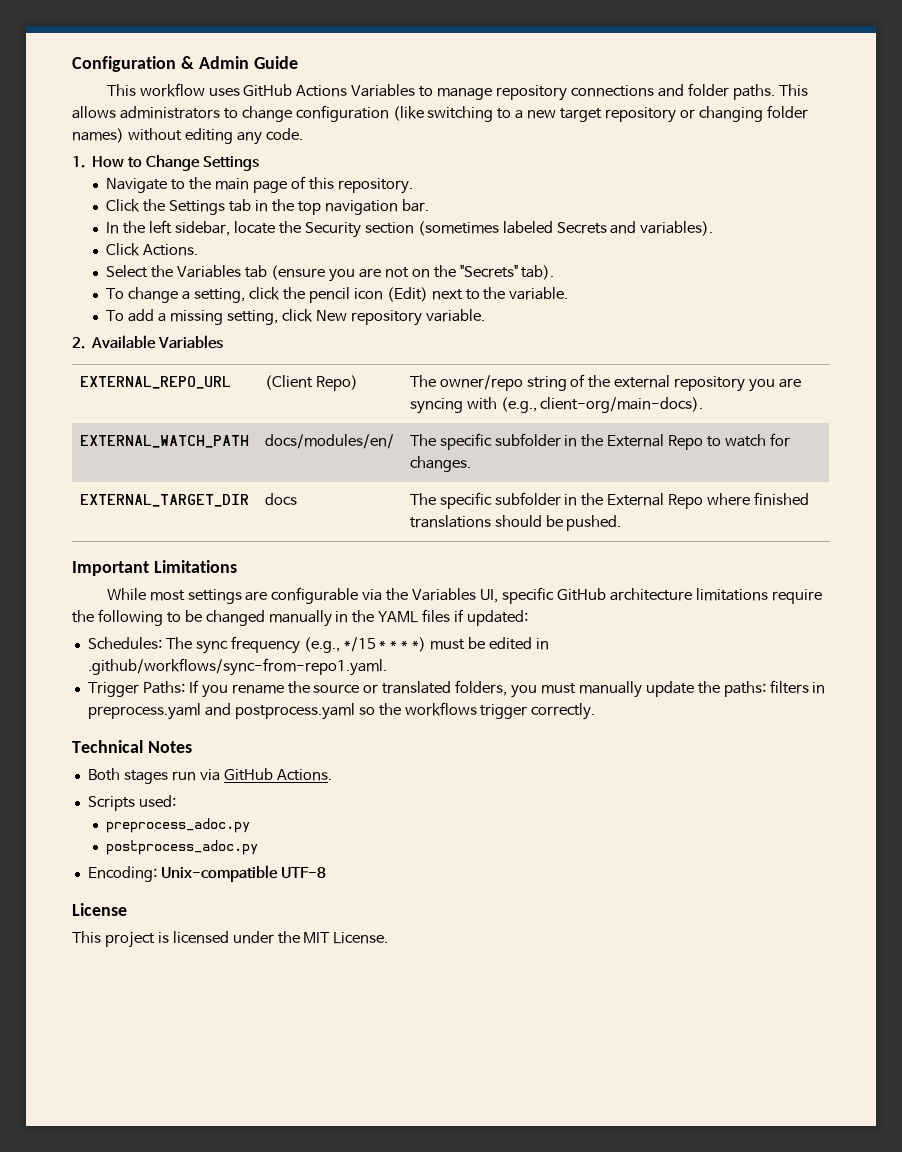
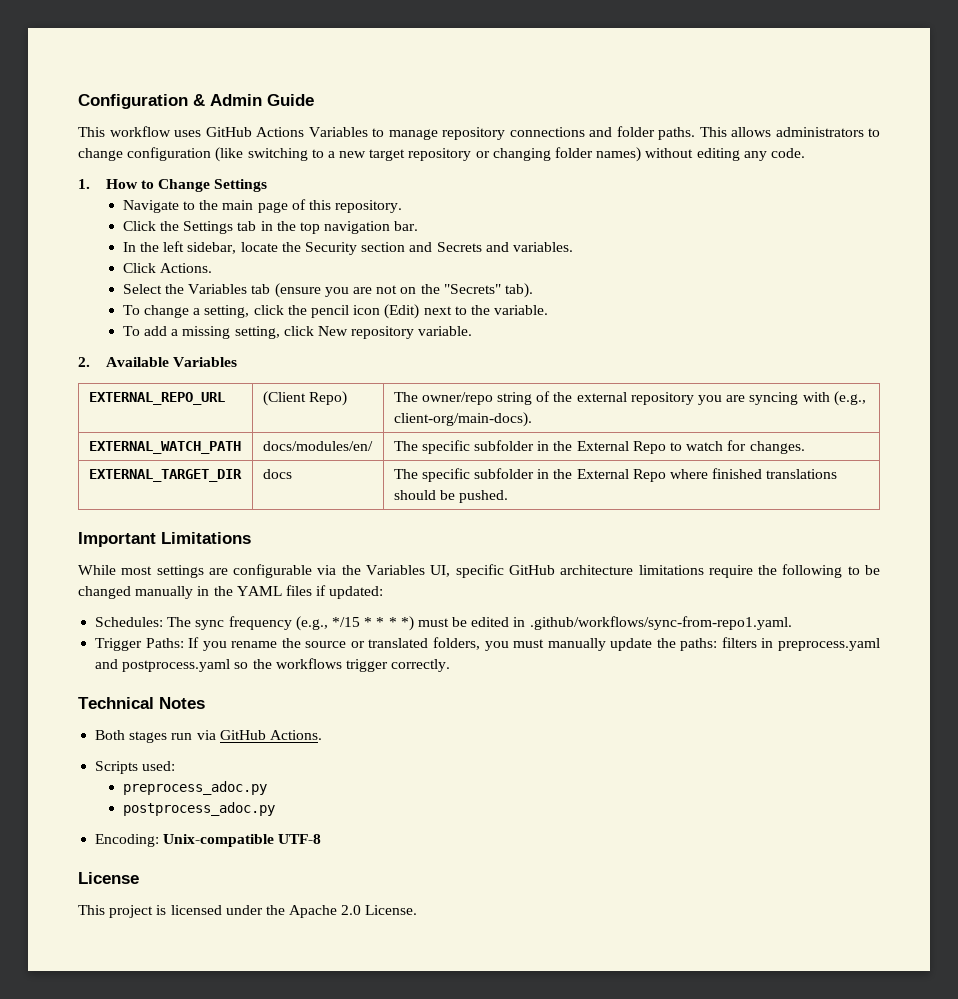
[417,221,553,236] (sometimes labeled -> [409,242,433,252] and
[640,221,714,236] variables). -> [512,242,573,252] variables.
[303,932,331,943] MIT -> [289,905,362,918] Apache 2.0

